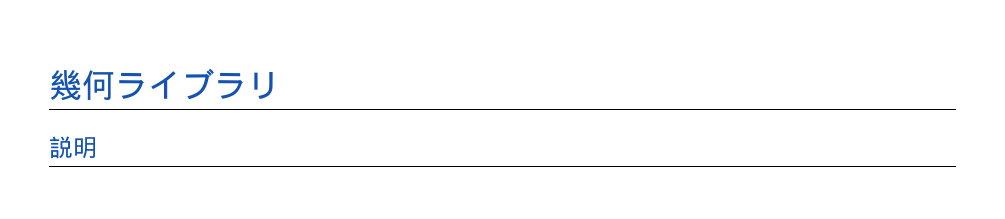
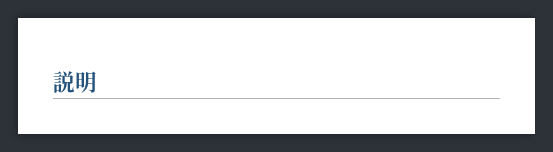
[49,68,280,101] 幾何ライブラリ // -> (53, 82) none

